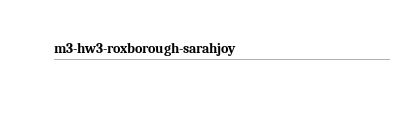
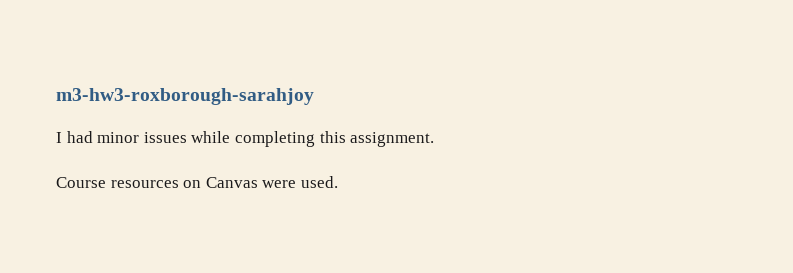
(236, 49) none -> [56,131,435,147] [56,176,338,188] // I had minor issues while completing this assignment. // Course resources on Canvas were used.

